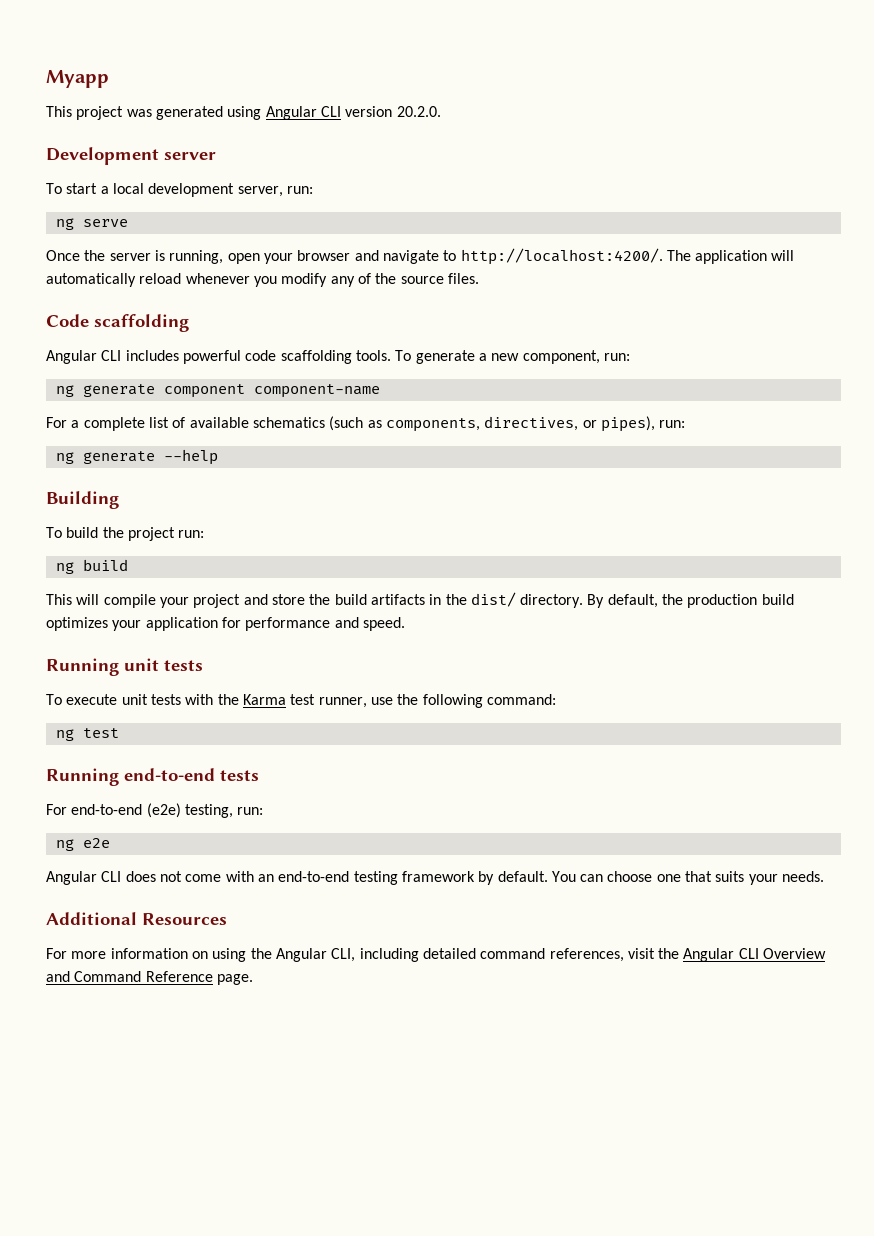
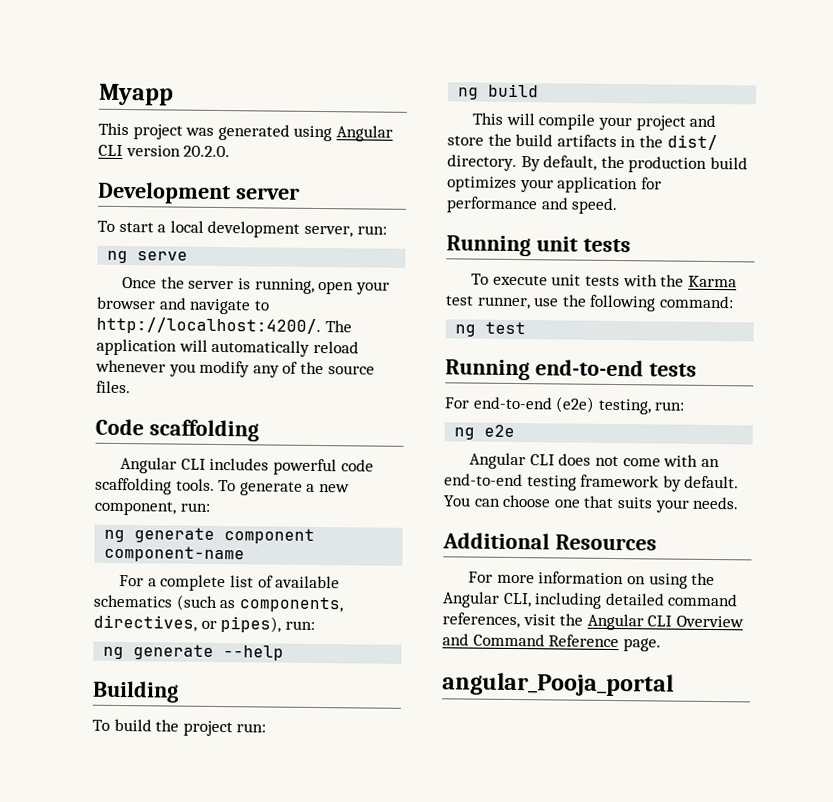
(253, 979) none -> [442,672,674,697] // angular_Pooja_portal

